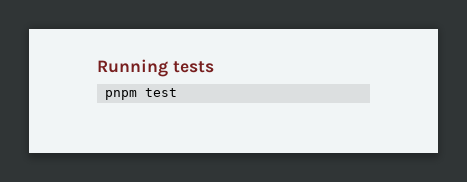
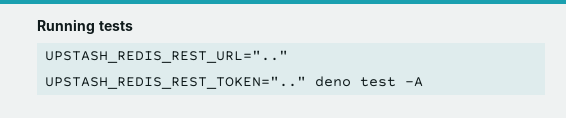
[105,88,178,100] pnpm test -> [44,50,288,63] [44,76,423,89] UPSTASH_REDIS_REST_URL=".." UPSTASH_REDIS_REST_TOKEN=".." deno test -A

